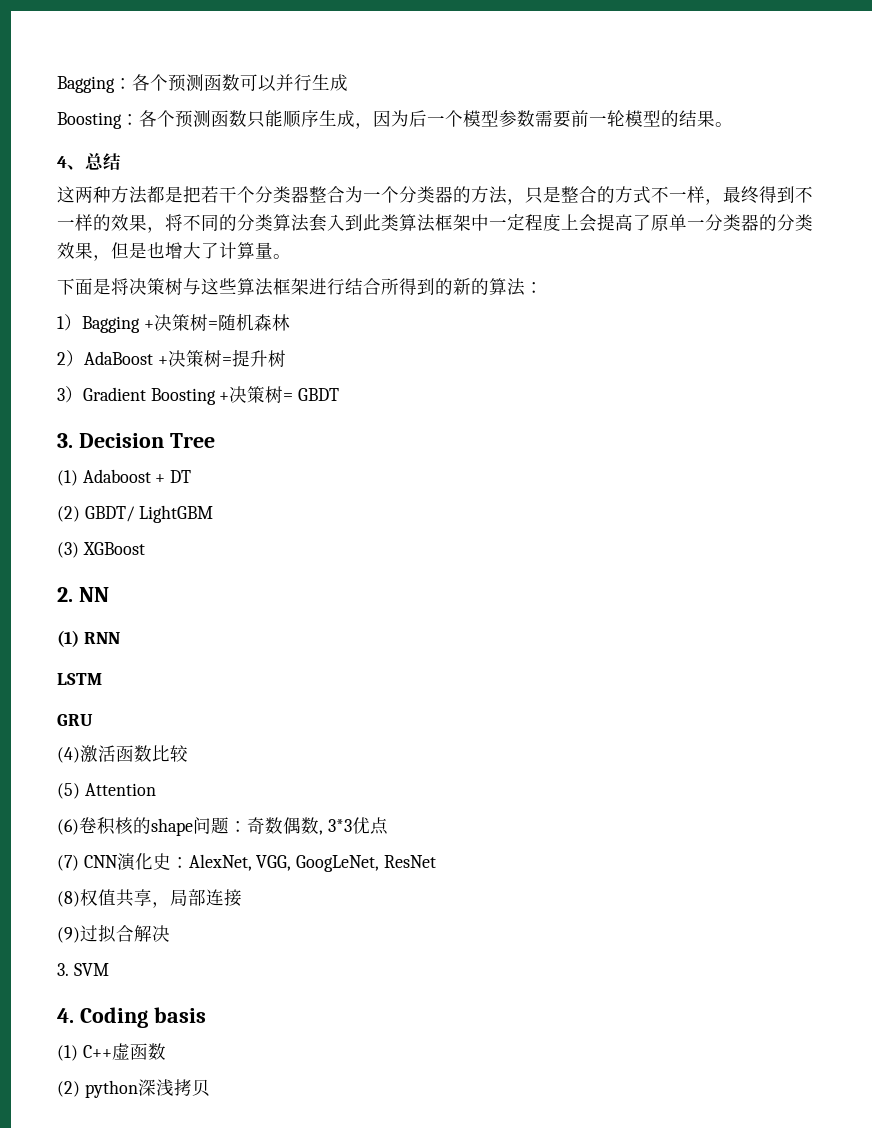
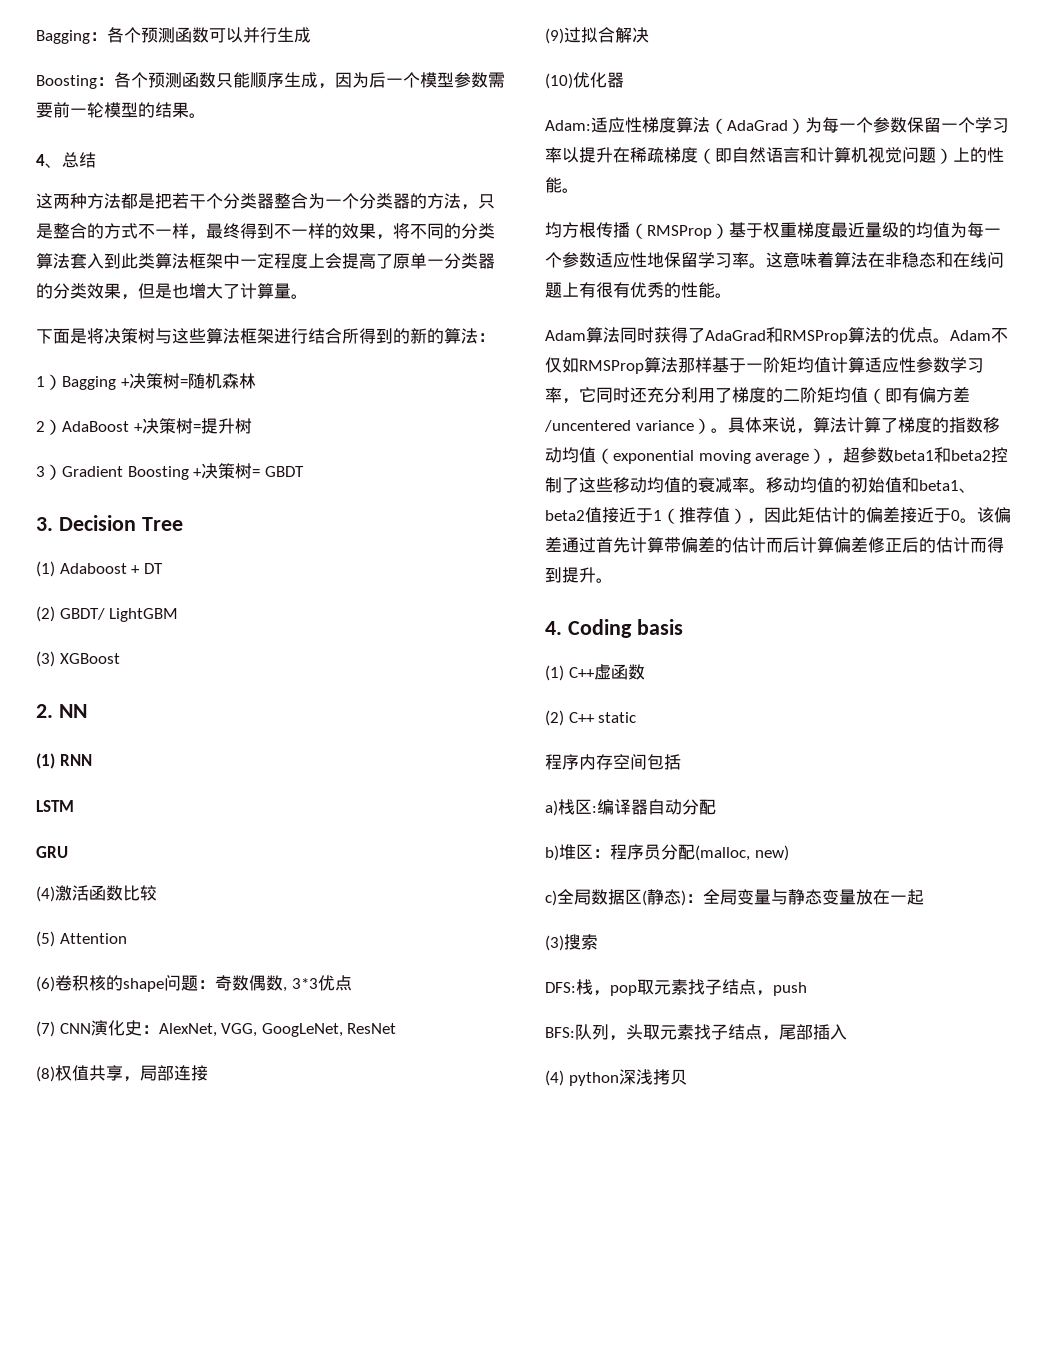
[57,963,109,976] 3. SVM -> [545,72,624,89] [545,117,1009,134] [545,147,1004,164] [545,177,579,193] [545,222,1001,239] [545,252,1004,268] [545,282,732,298] [545,327,1008,344] [545,357,984,374] [545,387,970,404] [544,417,1000,434] [545,447,1009,464] [545,477,976,493] [545,507,1011,524] [545,537,1004,553] [545,567,613,583] (10)优化器 // Adam:适应性梯度算法（AdaGrad）为每一个参数保留一个学习率以提升在稀疏梯度（即自然语言和计算机视觉问题）上的性能。 // 均方根传播（RMSProp）基于权重梯度最近量级的均值为每一个参数适应性地保留学习率。这意味着算法在非稳态和在线问题上有很有优秀的性能。 // Adam算法同时获得了AdaGrad和RMSProp算法的优点。Adam不仅如RMSProp算法那样基于一阶矩均值计算适应性参数学习率，它同时还充分利用了梯度的二阶矩均值（即有偏方差/uncentered variance）。具体来说，算法计算了梯度的指数移动均值（exponential moving average），超参数beta1和beta2控制了这些移动均值的衰减率。移动均值的初始值和beta1、beta2值接近于1（推荐值），因此矩估计的偏差接近于0。该偏差通过首先计算带偏差的估计而后计算偏差修正后的估计而得到提升。
(80, 1089) none -> [568,712,637,723] [545,754,681,770] [545,799,716,816] [545,844,789,861] [545,889,924,906] [545,934,598,951] [545,979,807,996] [545,1024,847,1041] [545,1070,564,1086] C++ static // 程序内存空间包括 // a)栈区:编译器自动分配 // b)堆区：程序员分配(malloc, new) // c)全局数据区(静态)：全局变量与静态变量放在一起 // (3)搜索 // DFS:栈，pop取元素找子结点，push // BFS:队列，头取元素找子结点，尾部插入 // (4)

